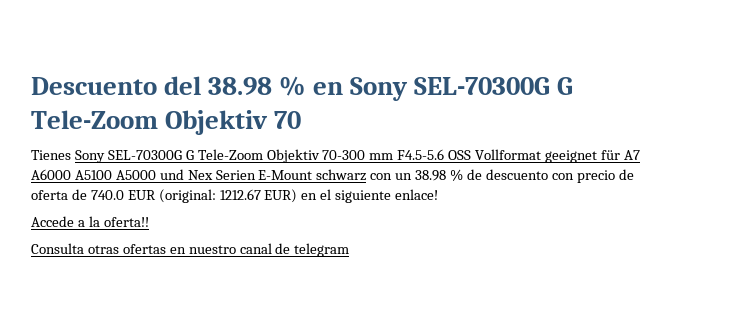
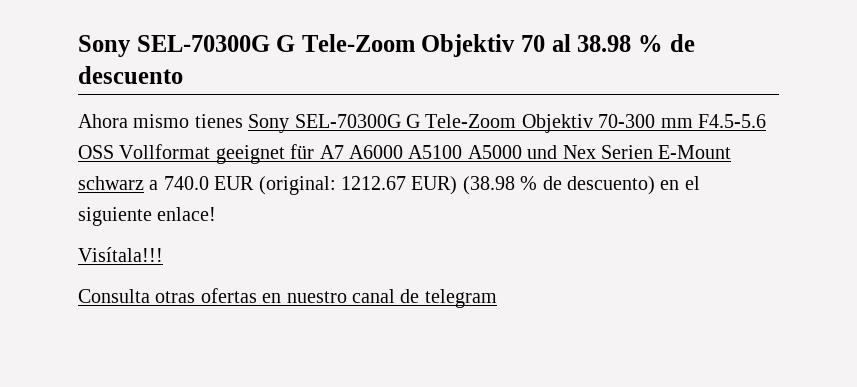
[31,76,343,96] Descuento del 38.98 % en -> (78, 46) none
[31,150,71,160] // Tienes -> [551,34,695,52] [78,66,183,84] [78,114,243,128] al 38.98 % de descuento // Ahora mismo tienes
[370,169,634,183] [31,189,87,200] con un 38.98 % de descuento con precio de oferta de -> [149,180,159,190] a
(298, 196) none -> [462,176,655,195] (38.98 % de descuento)
[31,216,149,227] Accede a la oferta!! -> [78,247,163,262] Visítala!!!

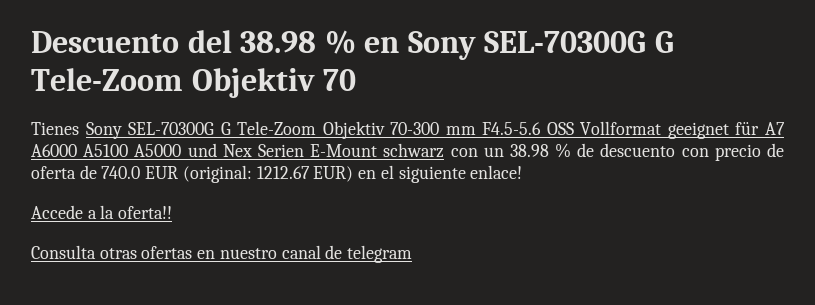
(78, 46) none -> [31,30,400,54] Descuento del 38.98 % en
[551,34,695,52] [78,66,183,84] [78,114,243,128] al 38.98 % de descuento // Ahora mismo tienes -> [31,122,79,135] // Tienes
[149,180,159,190] a -> [450,143,784,161] [31,165,97,179] con un 38.98 % de descuento con precio de oferta de
[462,176,655,195] (38.98 % de descuento) -> (354, 174) none
[78,247,163,262] Visítala!!! -> [31,205,173,219] Accede a la oferta!!

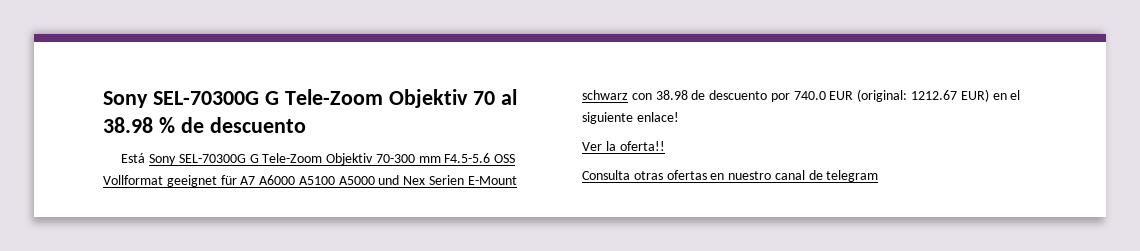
[31,30,400,54] Descuento del 38.98 % en -> (103, 99) none
[31,122,79,135] // Tienes -> [500,89,517,105] [103,117,306,133] [121,153,146,163] al 38.98 % de descuento // Está
[483,143,784,161] [31,165,97,179] un 38.98 % de descuento con precio de oferta de -> [655,90,790,102] 38.98 de descuento por
[31,205,97,219] Accede a -> [582,142,602,151] Ver

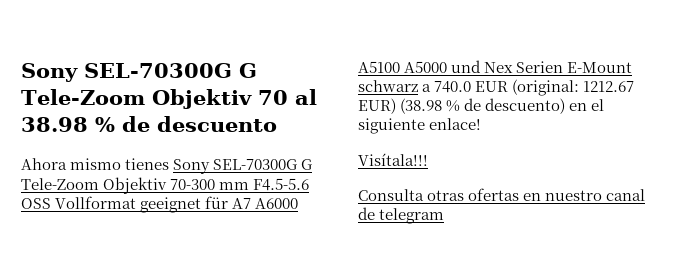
[121,153,146,163] Está -> [21,158,170,170] Ahora mismo tienes
[631,90,790,102] con 38.98 de descuento por -> [422,84,432,92] a
(989, 95) none -> [400,98,566,114] (38.98 % de descuento)
[582,141,665,151] Ver la oferta!! -> [358,153,428,166] Visítala!!!

